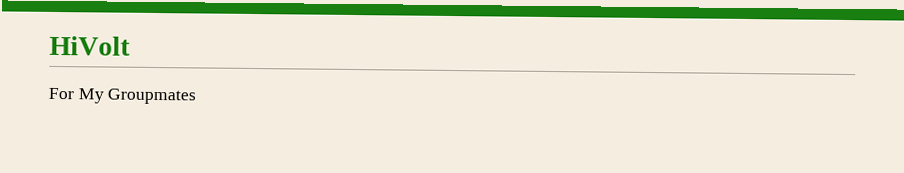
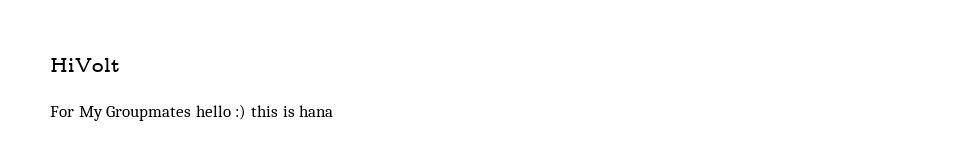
(197, 96) none -> [195,104,334,120] hello :) this is hana

